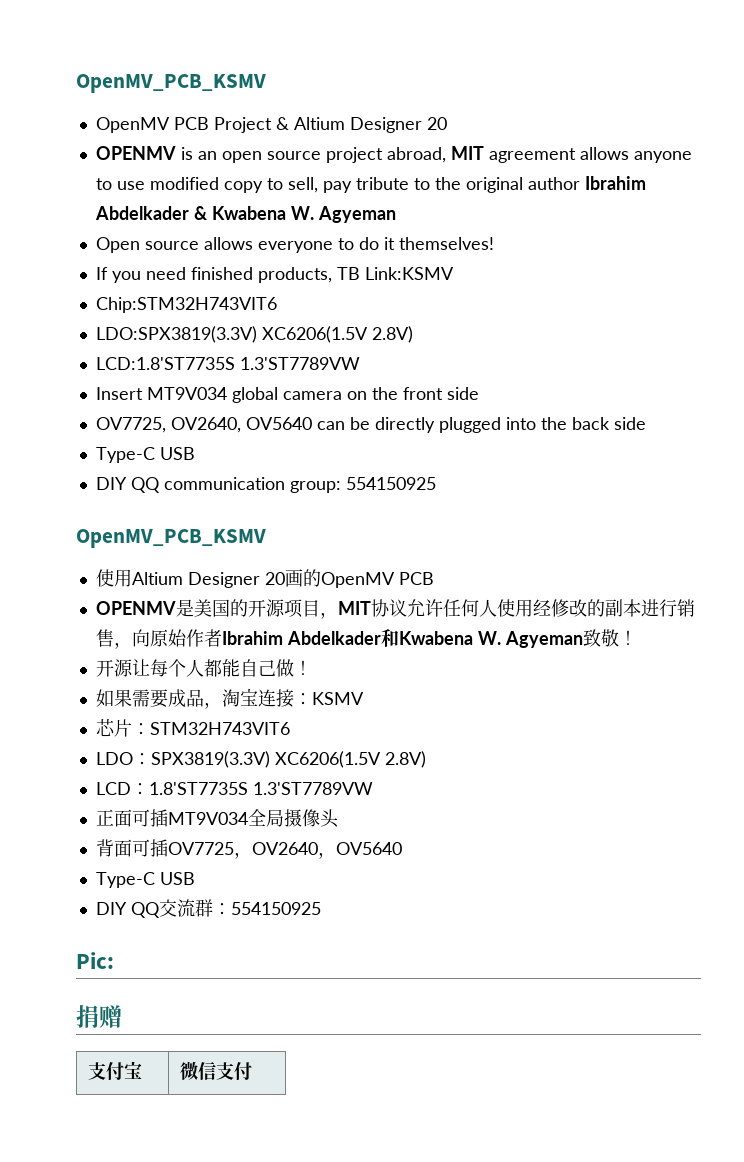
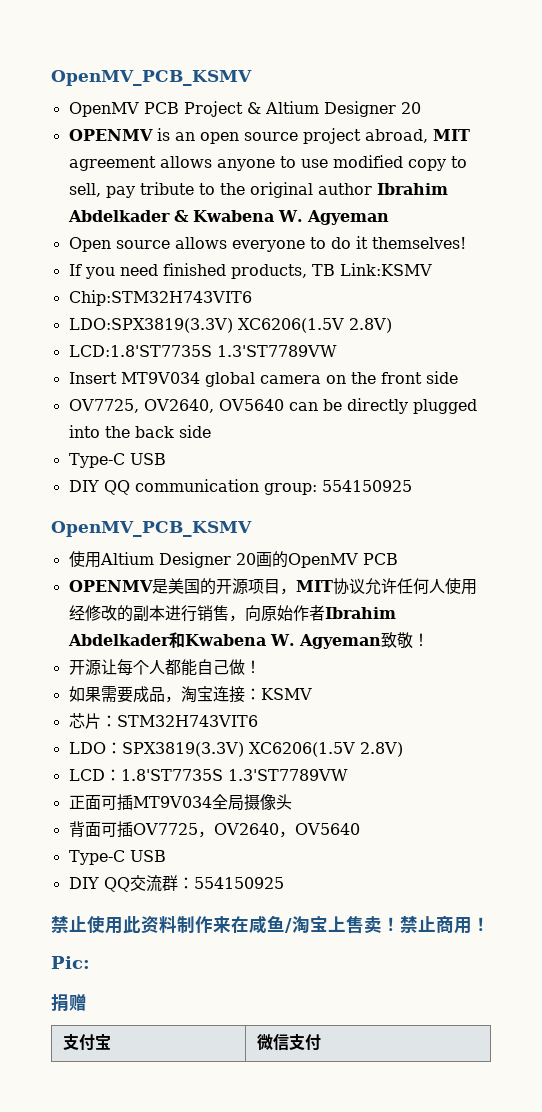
(321, 908) none -> [51,915,490,934] // 禁止使用此资料制作来在咸鱼/淘宝上售卖！禁止商用！

